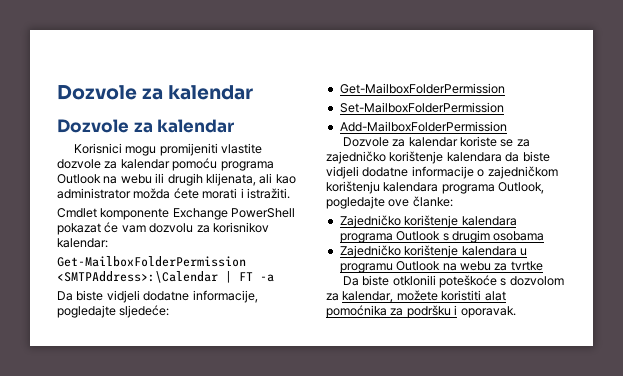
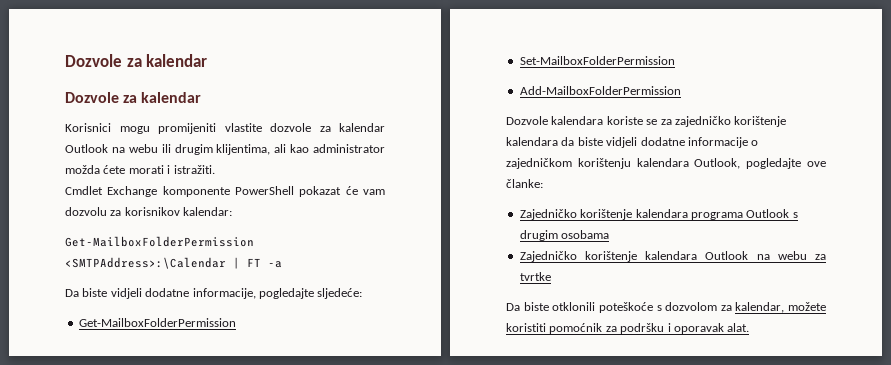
[172,158,274,171] pomoću programa -> (385, 127) none
[167,173,256,186] drugih klijenata, -> [174,144,271,155] drugim klijentima,
[100,208,228,220] komponente Exchange -> [107,186,230,197] Exchange komponente
[392,137,458,147] za kalendar -> [551,116,604,125] kalendara
[441,184,495,194] programa -> (689, 162) none
[519,248,527,256] [339,263,393,273] u programu -> (698, 255) none
[484,291,506,301] [326,305,387,318] alat pomoćnika -> [549,323,603,334] pomoćnik
[460,306,516,318] oporavak. -> [673,323,750,334] oporavak alat.

